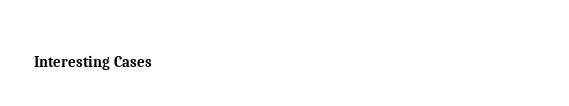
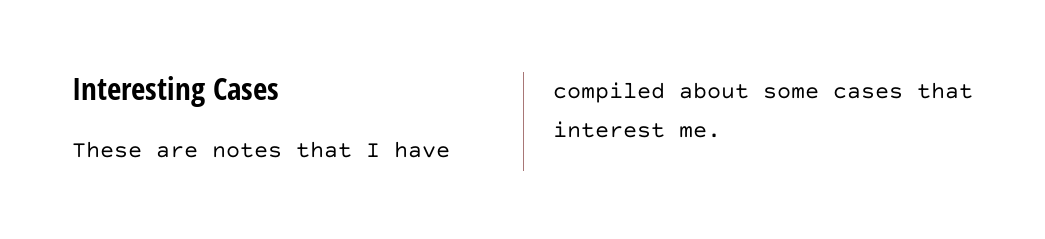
(153, 61) none -> [72,141,450,158] [553,82,973,103] [553,121,721,138] // These are notes that I have compiled about some cases that interest me.

